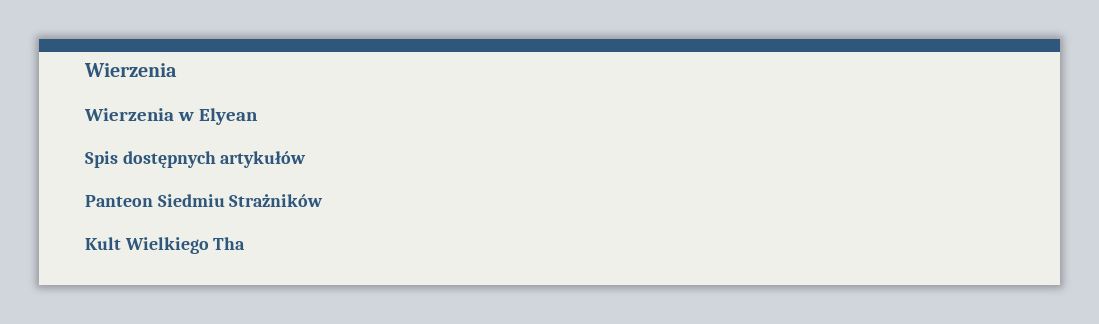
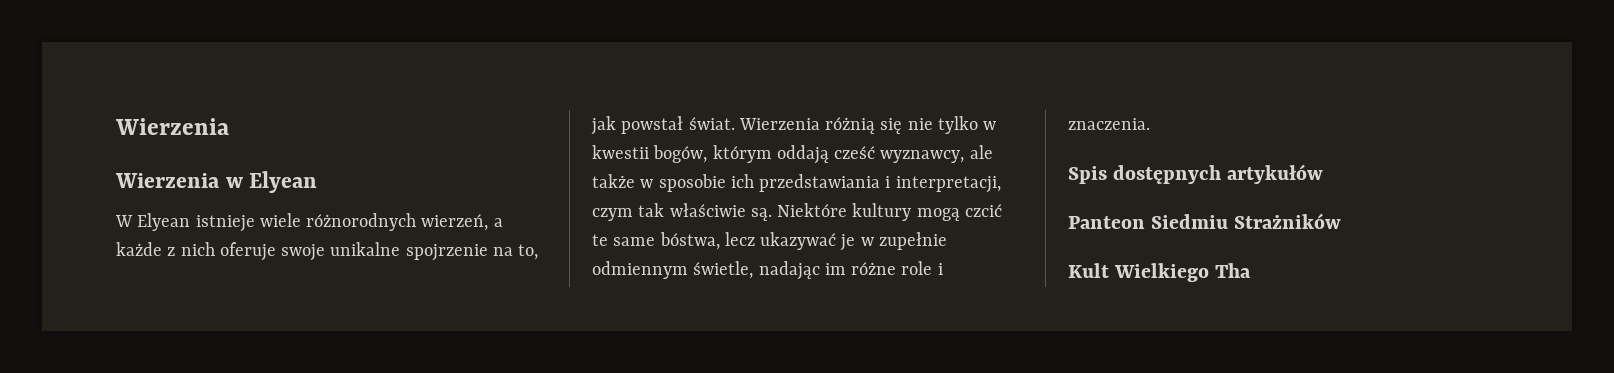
(258, 116) none -> [115,213,503,232] [116,242,539,261] [591,116,997,135] [592,145,993,164] [592,174,1001,193] [592,203,1002,221] [592,232,947,251] [592,261,943,280] [1068,118,1150,130] // W Elyean istnieje wiele różnorodnych wierzeń, a każde z nich oferuje swoje unikalne spojrzenie na to, jak powstał świat. Wierzenia różnią się nie tylko w kwestii bogów, którym oddają cześć wyznawcy, ale także w sposobie ich przedstawiania i interpretacji, czym tak właściwie są. Niektóre kultury mogą czcić te same bóstwa, lecz ukazywać je w zupełnie odmiennym świetle, nadając im różne role i znaczenia.

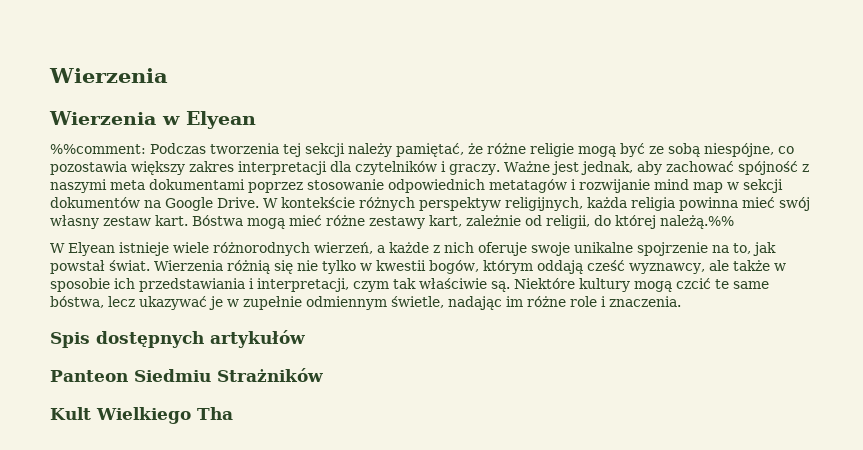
(318, 182) none -> [50,143,794,157] [50,161,809,175] [50,179,783,193] [50,197,810,211] [50,215,734,229] // %%comment: Podczas tworzenia tej sekcji należy pamiętać, że różne religie mogą być ze sobą niespójne, co pozostawia większy zakres interpretacji dla czytelników i graczy. Ważne jest jednak, aby zachować spójność z naszymi meta dokumentami poprzez stosowanie odpowiednich metatagów i rozwijanie mind map w sekcji dokumentów na Google Drive. W kontekście różnych perspektyw religijnych, każda religia powinna mieć swój własny zestaw kart. Bóstwa mogą mieć różne zestawy kart, zależnie od religii, do której należą.%%

